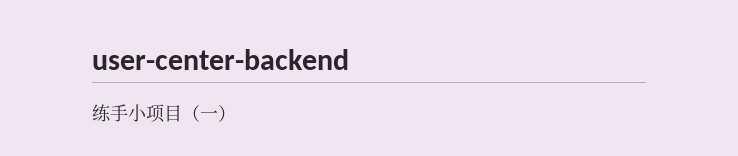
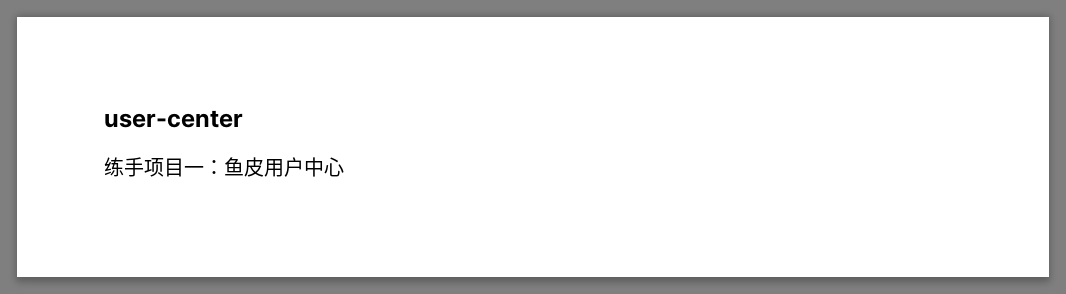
[92,49,349,70] user-center-backend -> [104,110,243,128] user-center
[128,104,236,123] 小项目（一） -> [144,157,344,177] 项目一：鱼皮用户中心

